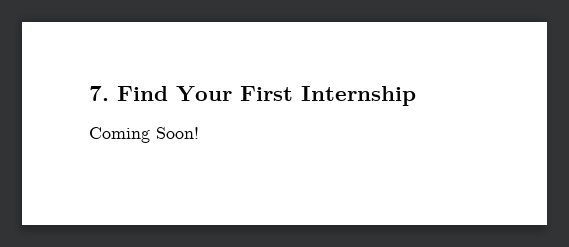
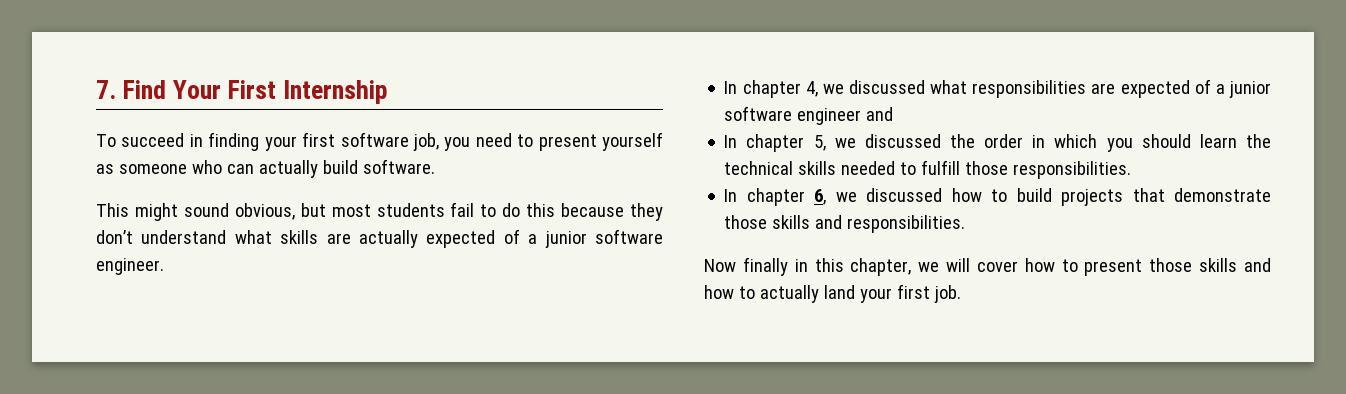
[89,127,199,143] Coming Soon! -> [96,132,663,151] [96,159,435,178] [96,202,663,221] [96,229,663,248] [96,258,164,275] [724,79,1271,98] [724,106,894,125] [724,134,1271,152] [724,160,1132,179] [724,188,1271,206] [724,215,966,233] [704,257,1271,276] [704,284,961,303] To succeed in finding your first software job, you need to present yourself as someone who can actually build software. // This might sound obvious, but most students fail to do this because they don’t understand what skills are actually expected of a junior software engineer. // In chapter 4, we discussed what responsibilities are expected of a junior software engineer and // In chapter 5, we discussed the order in which you should learn the technical skills needed to fulfill those responsibilities. // In chapter 6, we discussed how to build projects that demonstrate those skills and responsibilities. // Now finally in this chapter, we will cover how to present those skills and how to actually land your first job.

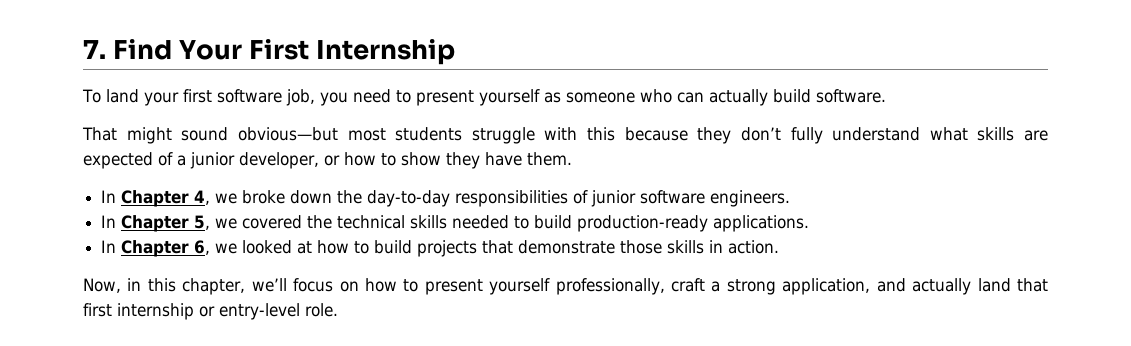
[121,132,260,151] succeed in finding -> [105,89,139,103] land
[96,203,129,217] This -> [82,127,117,141] That
[234,202,521,220] obvious, but most students fail to do -> [237,127,578,144] obvious—but most students struggle with
(133, 237) none -> [790,127,823,144] fully
[359,229,663,248] [96,258,164,275] [724,79,1271,98] [724,106,894,125] [724,134,1237,152] actually expected of a junior software engineer. // In chapter 4, we discussed what responsibilities are expected of a junior software engineer and // In chapter 5, we discussed the order in which you should learn -> [83,152,572,169] [101,190,791,207] [101,215,303,232] expected of a junior developer, or how to show they have them. // In Chapter 4, we broke down the day-to-day responsibilities of junior software engineers. // In Chapter 5, we covered
[921,160,1132,179] [724,188,805,206] fulfill those responsibilities. // In chapter -> [534,215,810,232] [101,240,190,257] build production-ready applications. // In Chapter
[866,188,943,202] discussed -> [242,240,313,254] looked at
[815,215,966,233] [704,257,1271,276] [704,284,961,303] and responsibilities. // Now finally in this chapter, we will cover how to present those skills and how to actually land your first job. -> [709,240,780,254] [83,278,1049,295] [83,303,338,320] in action. // Now, in this chapter, we’ll focus on how to present yourself professionally, craft a strong application, and actually land that first internship or entry-level role.

